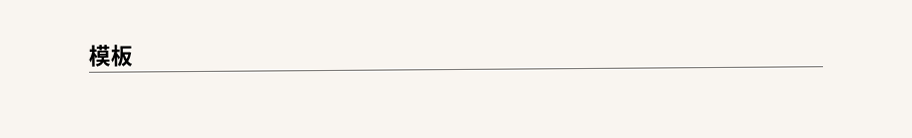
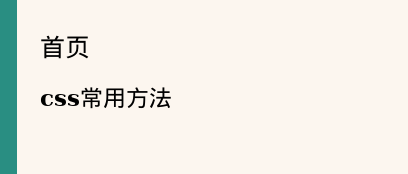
[88,44,133,67] 模板 -> [40,35,90,59] [40,87,172,109] 首页 // css常用方法

